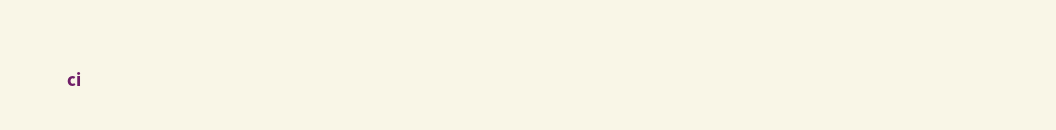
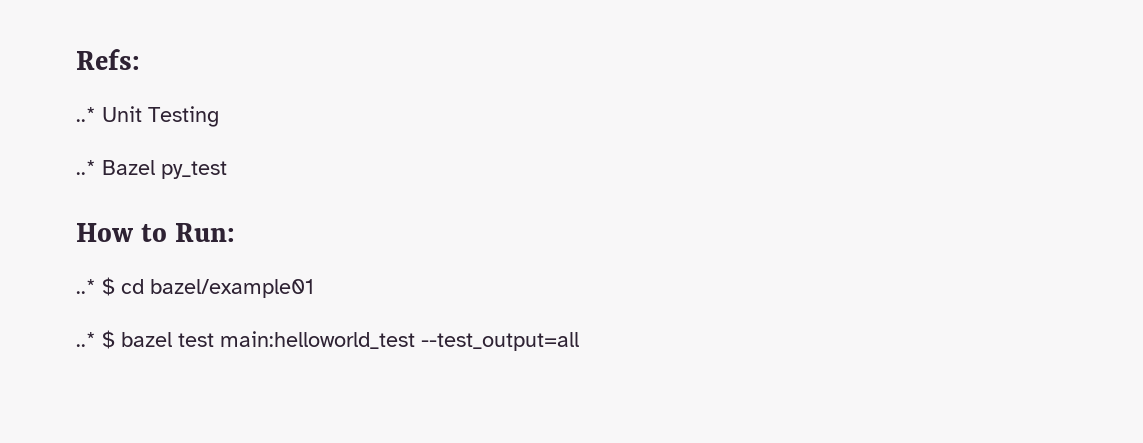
[67,72,81,86] ci -> [76,49,140,70] [76,106,219,127] [76,160,227,179] [76,223,236,242] [76,277,314,298] [76,330,579,351] Refs: // ..* Unit Testing // ..* Bazel py_test // How to Run: // ..* $ cd bazel/example01 // ..* $ bazel test main:helloworld_test --test_output=all

